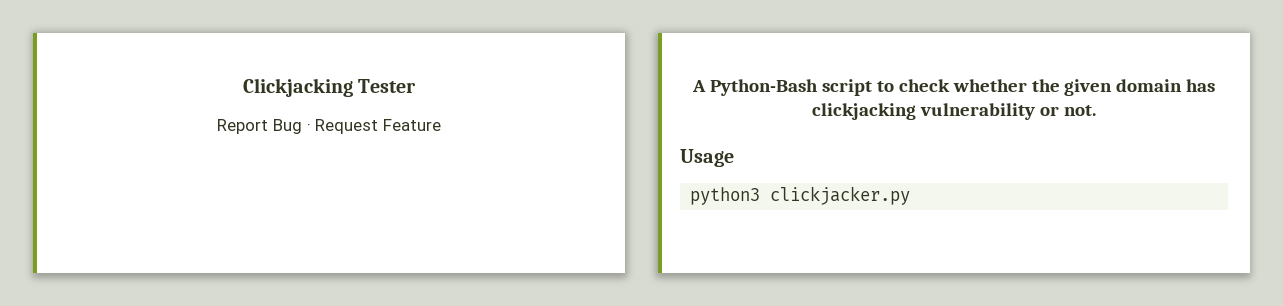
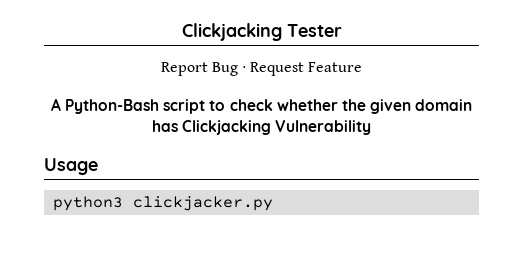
[812,103,1096,120] clickjacking vulnerability or not. -> [182,120,372,135] Clickjacking Vulnerability

